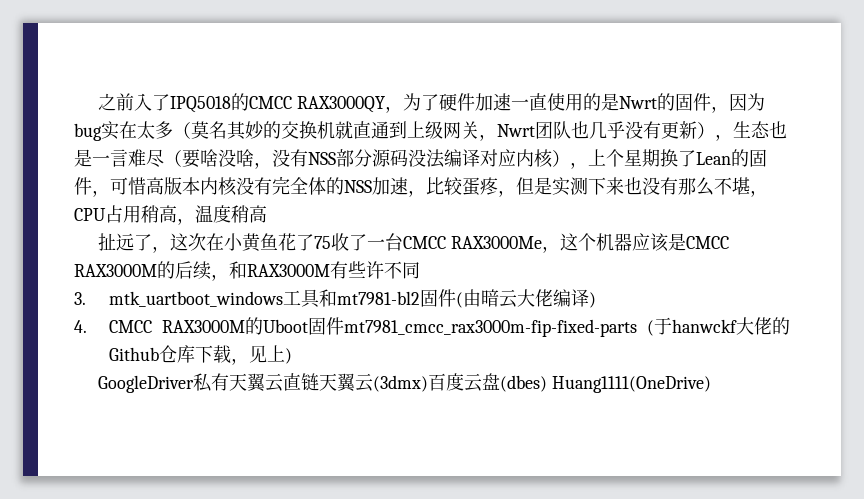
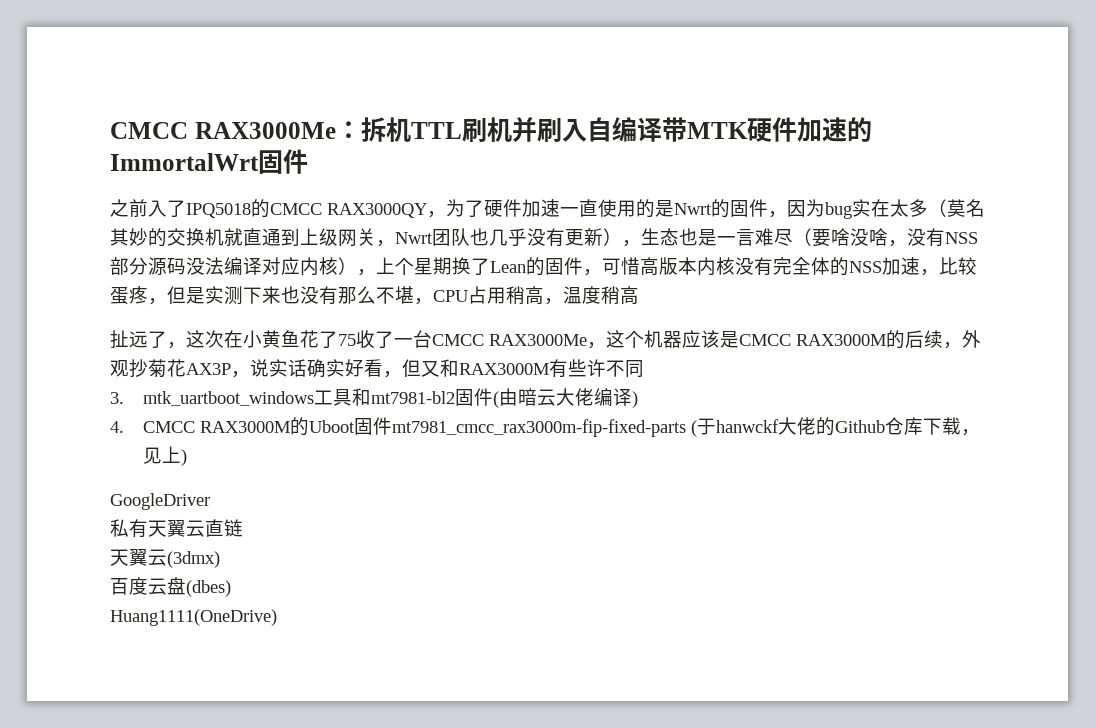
(98, 102) none -> [110,117,872,142] [110,149,308,174] CMCC RAX3000Me：拆机TTL刷机并刷入自编译带MTK硬件加速的ImmortalWrt固件 //
(229, 277) none -> [962,330,981,348] [110,359,440,378] 外观抄菊花AX3P，说实话确实好看，但又
(195, 384) none -> (210, 501) //
(320, 382) none -> (243, 528) //
(429, 383) none -> (220, 559) //
(548, 383) none -> (231, 588) //

